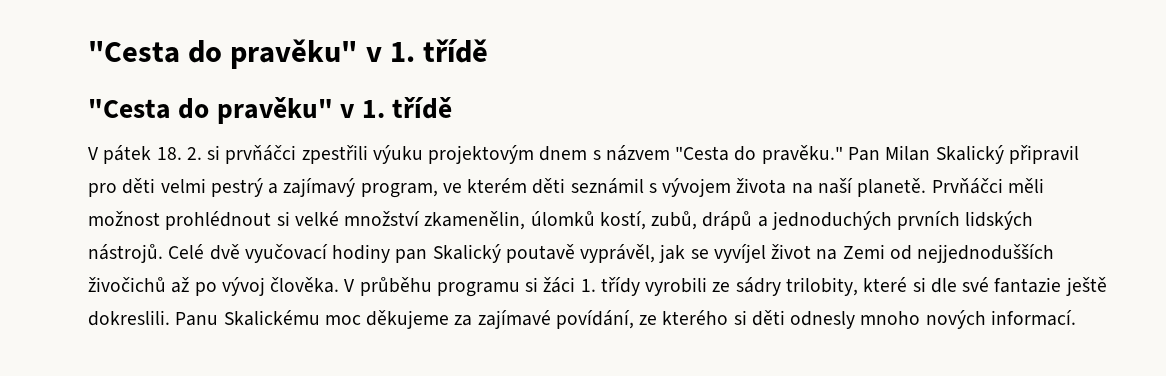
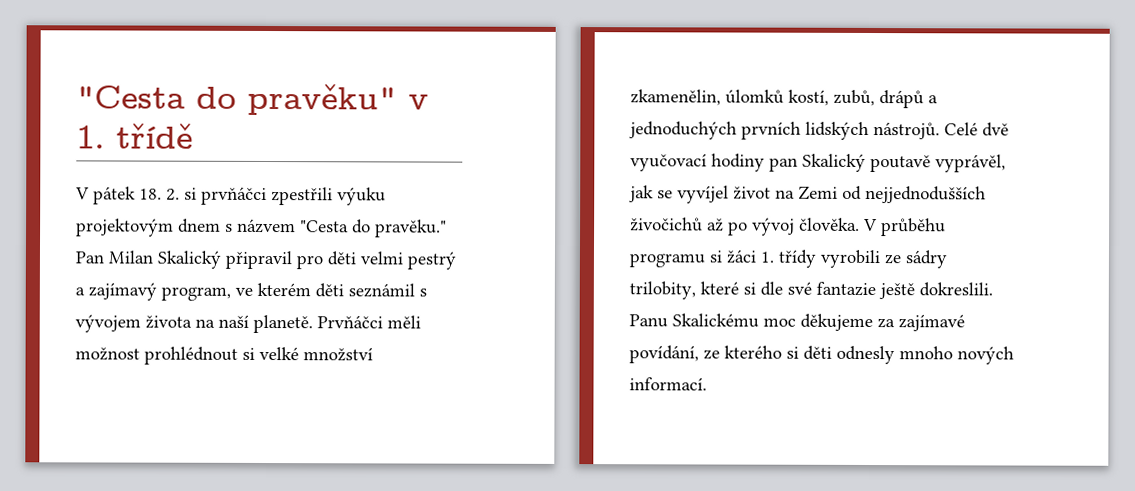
[88,39,489,69] [88,97,453,124] "Cesta do pravěku" v 1. třídě // "Cesta do pravěku" v 1. třídě -> [76,82,429,116] [76,122,193,149] "Cesta do pravěku" v 1. třídě

